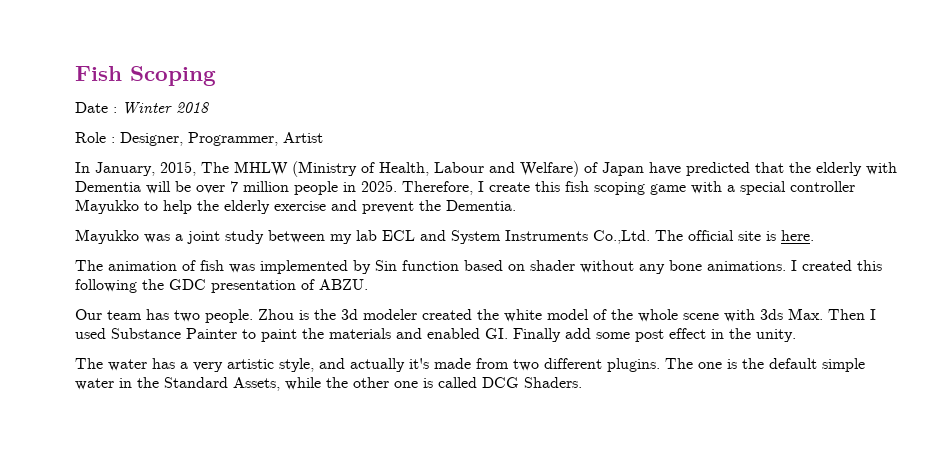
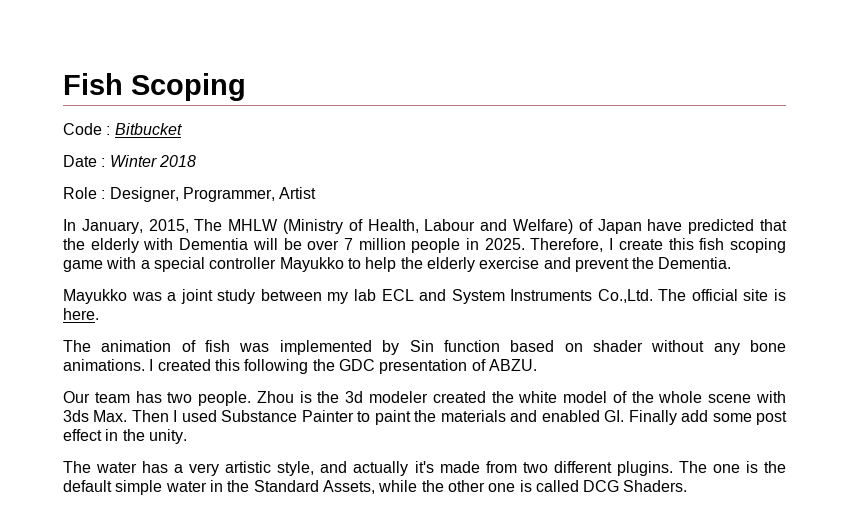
(216, 76) none -> [63,123,182,135] // Code : Bitbucket

